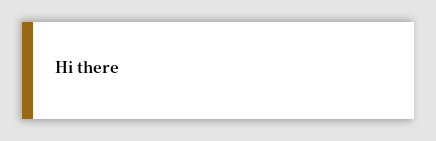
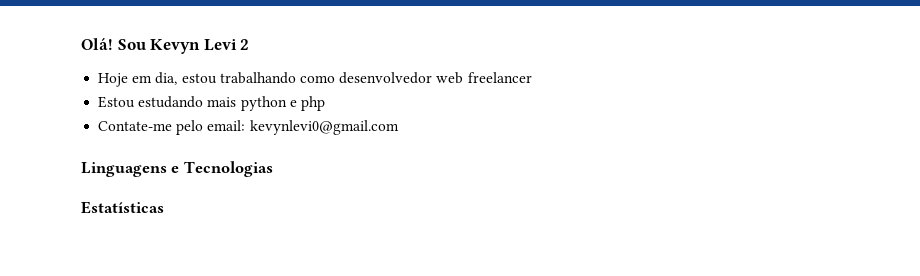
[55,60,120,73] Hi there -> [81,38,250,54] [98,72,532,87] [98,96,325,111] [98,120,399,135] [81,161,273,177] [81,201,164,214] Olá! Sou Kevyn Levi 2 // Hoje em dia, estou trabalhando como desenvolvedor web freelancer // Estou estudando mais python e php // Contate-me pelo email: kevynlevi0@gmail.com // Linguagens e Tecnologias // Estatísticas

